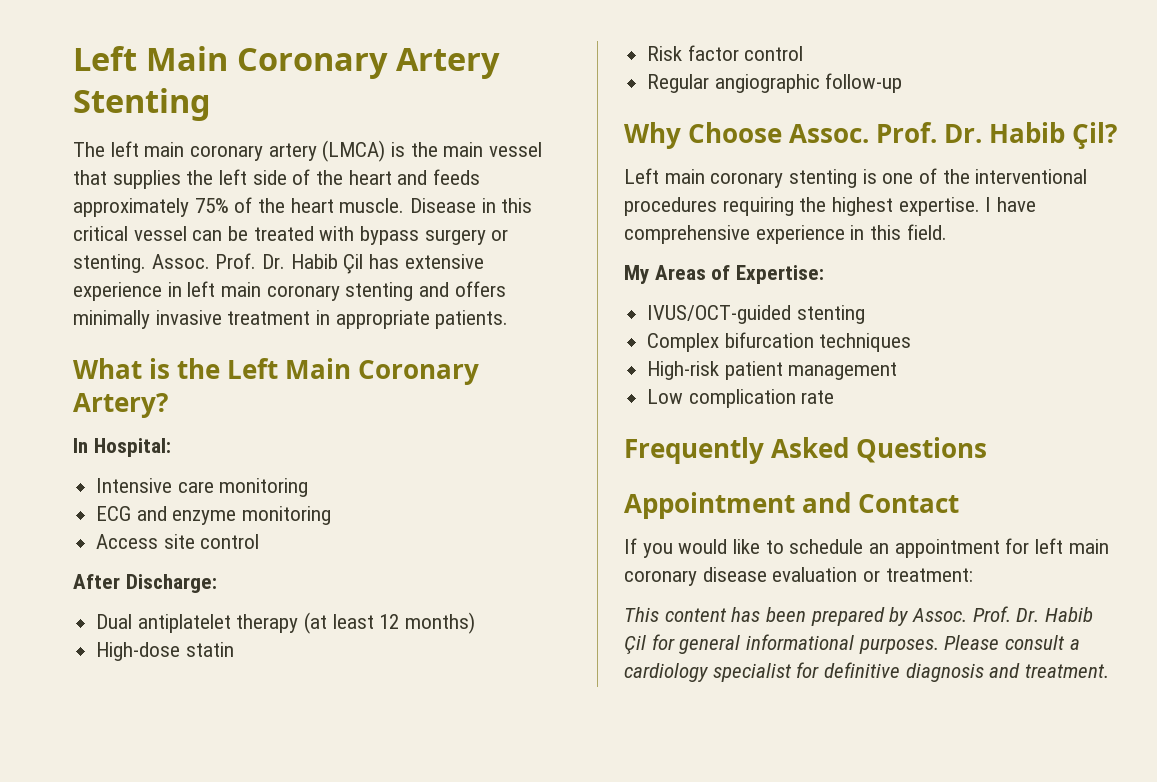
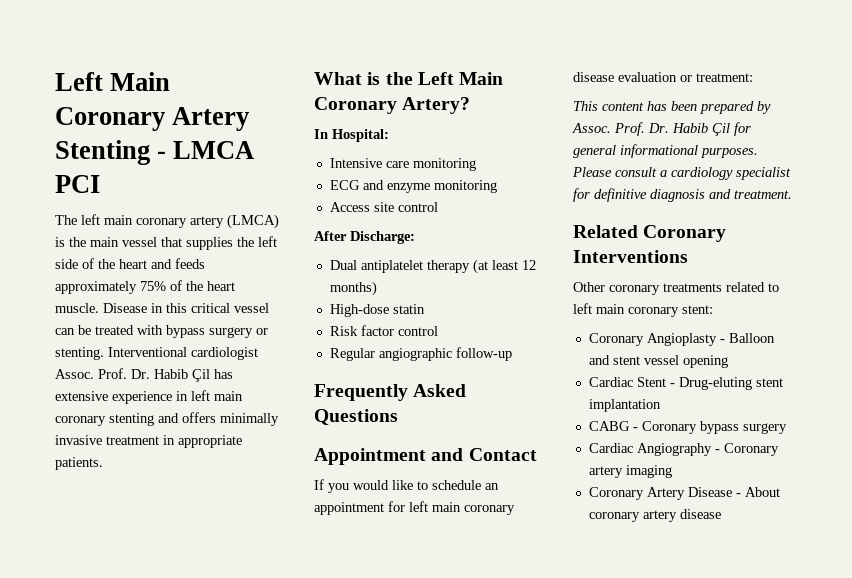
(211, 104) none -> [157,141,255,159] [55,175,100,193] - LMCA PCI
(146, 263) none -> [108,347,258,360] Interventional cardiologist
[624,122,1118,149] [624,168,1088,188] [624,197,1037,216] [624,224,947,244] [624,265,825,284] [647,305,865,324] [647,332,912,352] [647,361,898,380] [647,389,835,408] // Why Choose Assoc. Prof. Dr. Habib Çil? // Left main coronary stenting is one of the interventional procedures requiring the highest expertise. I have comprehensive experience in this field. // My Areas of Expertise: // IVUS/OCT-guided stenting // Complex bifurcation techniques // High-risk patient management // Low complication rate -> (512, 354) none
(1110, 671) none -> [573,225,727,242] [573,250,688,263] [573,282,779,295] [573,303,713,317] [588,333,775,346] [588,355,728,368] [588,377,783,390] [588,399,661,412] [588,421,787,434] [588,443,779,456] [588,465,672,478] [588,487,780,500] [588,509,721,522] // Related Coronary Interventions // Other coronary treatments related to left main coronary stent: // Coronary Angioplasty - Balloon and stent vessel opening // Cardiac Stent - Drug-eluting stent implantation // CABG - Coronary bypass surgery // Cardiac Angiography - Coronary artery imaging // Coronary Artery Disease - About coronary artery disease

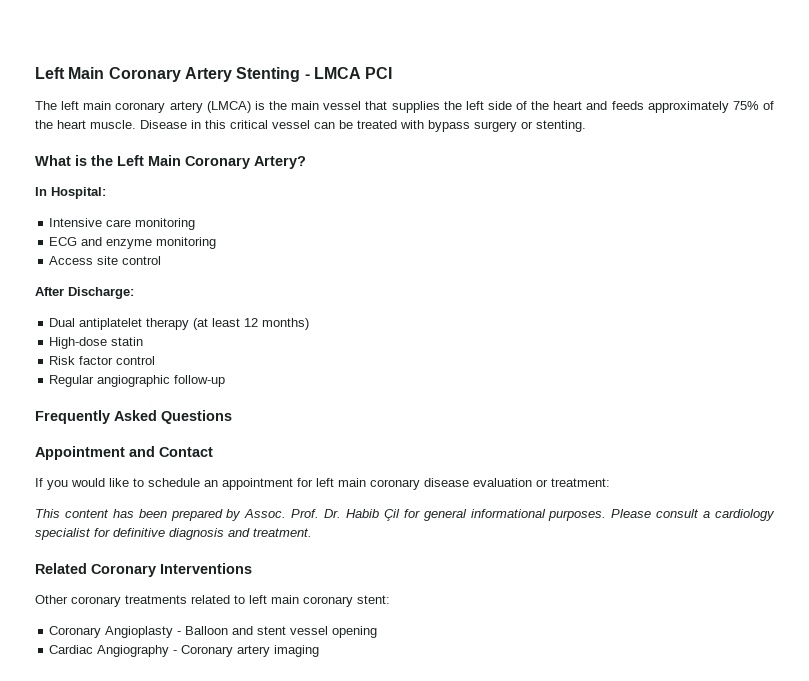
[108,347,258,360] [55,368,233,382] [55,390,243,404] [55,412,279,426] [55,435,242,448] [55,457,103,470] Interventional cardiologist Assoc. Prof. Dr. Habib Çil has extensive experience in left main coronary stenting and offers minimally invasive treatment in appropriate patients. -> (586, 126) none
[588,377,783,390] [588,399,661,412] [588,421,787,434] // Cardiac Stent - Drug-eluting stent implantation // CABG - Coronary bypass surgery -> (378, 632) none
[588,487,780,500] [588,509,721,522] // Coronary Artery Disease - About coronary artery disease -> (320, 651) none

